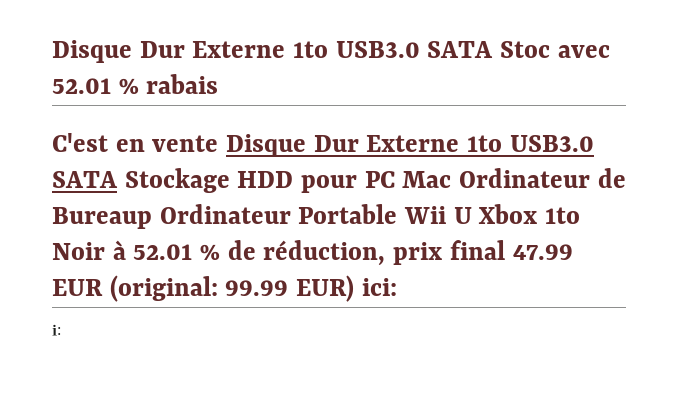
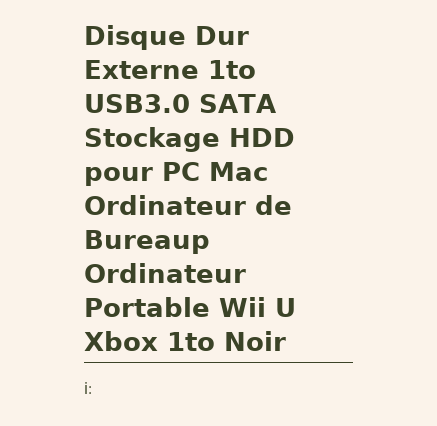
[52,40,610,63] [52,74,219,94] [52,133,594,157] [52,171,118,188] Disque Dur Externe 1to USB3.0 SATA Stoc avec 52.01 % rabais // C'est en vente Disque Dur Externe 1to USB3.0 SATA -> [84,25,249,50] [84,60,256,79] [84,94,276,113] Disque Dur Externe 1to USB3.0 SATA
[112,240,573,266] [52,275,397,302] à 52.01 % de réduction, prix final 47.99 EUR (original: 99.99 EUR) ici: -> (286, 341) none

